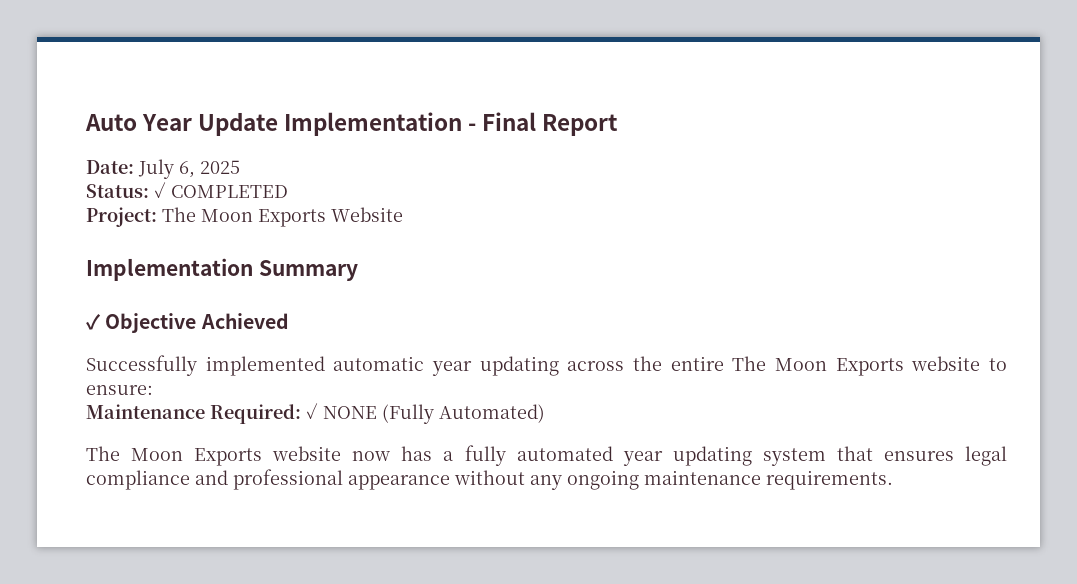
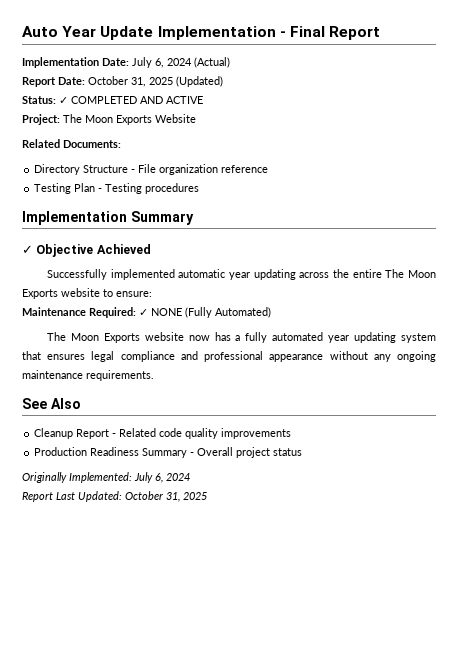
(619, 125) none -> [22,57,99,68] Implementation
[200,160,240,174] 2025 -> [167,57,230,68] [22,76,223,87] 2024 (Actual) // Report Date: October 31, 2025 (Updated)
(288, 191) none -> [140,96,203,104] AND ACTIVE
(403, 214) none -> [22,139,121,148] [34,164,269,175] [34,183,200,194] // Related Documents: // Directory Structure - File organization reference // Testing Plan - Testing procedures
(893, 480) none -> [22,398,81,409] [34,428,292,439] [34,447,303,458] [22,472,190,483] [22,491,207,502] // See Also // Cleanup Report - Related code quality improvements // Production Readiness Summary - Overall project status // Originally Implemented: July 6, 2024 // Report Last Updated: October 31, 2025

